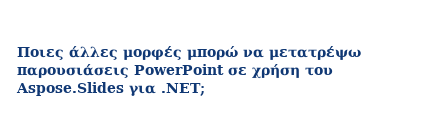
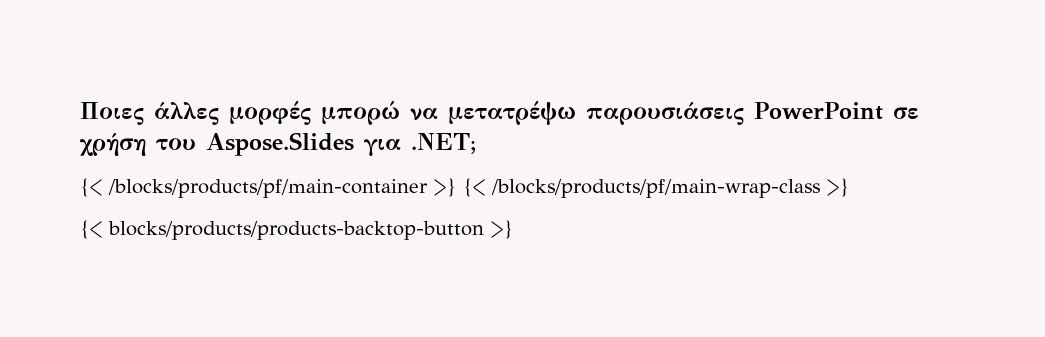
(205, 89) none -> [80,178,849,198] [80,220,513,240] // {< /blocks/products/pf/main-container >} {< /blocks/products/pf/main-wrap-class >} // {< blocks/products/products-backtop-button >}

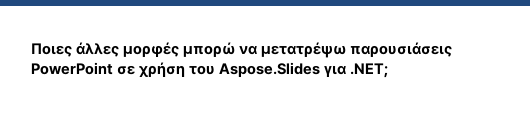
[80,178,849,198] [80,220,513,240] // {< /blocks/products/pf/main-container >} {< /blocks/products/pf/main-wrap-class >} // {< blocks/products/products-backtop-button >} -> (389, 70) none

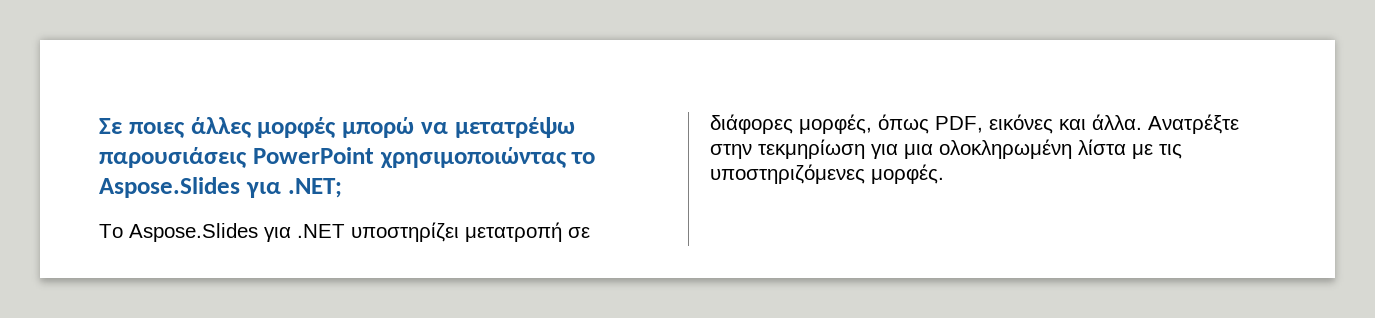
[31,43,72,57] Ποιες -> [99,118,185,138] Σε ποιες
[117,62,216,77] σε χρήση του -> [379,147,596,168] χρησιμοποιώντας το
(389, 70) none -> [99,222,590,242] [710,114,1239,134] [710,139,1182,159] [710,164,944,184] // Το Aspose.Slides για .NET υποστηρίζει μετατροπή σε διάφορες μορφές, όπως PDF, εικόνες και άλλα. Ανατρέξτε στην τεκμηρίωση για μια ολοκληρωμένη λίστα με τις υποστηριζόμενες μορφές.

